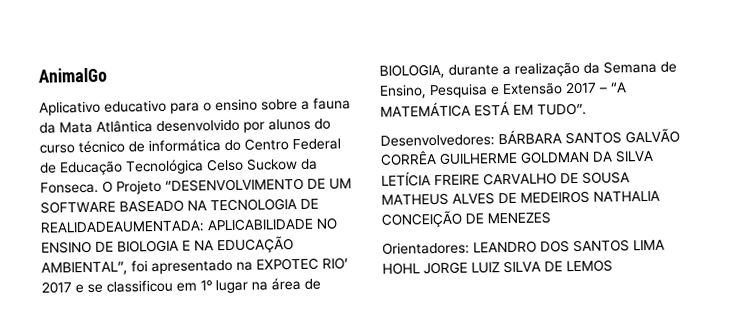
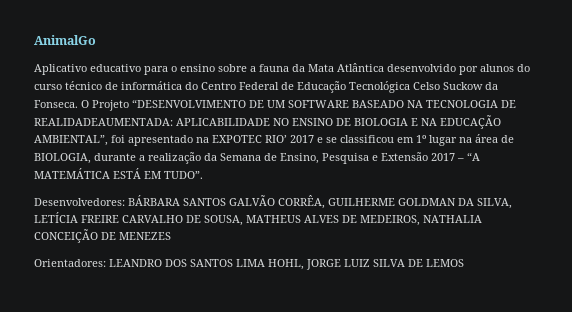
[380,151,437,166] CORRÊA -> [278,195,325,209] CORRÊA,
[615,149,654,163] SILVA -> [477,198,512,209] SILVA,
[582,171,630,184] SOUSA -> [204,215,243,226] SOUSA,
[520,190,590,204] MEDEIROS -> [360,215,420,226] MEDEIROS,
[382,262,420,275] HOHL -> [268,259,304,270] HOHL,

